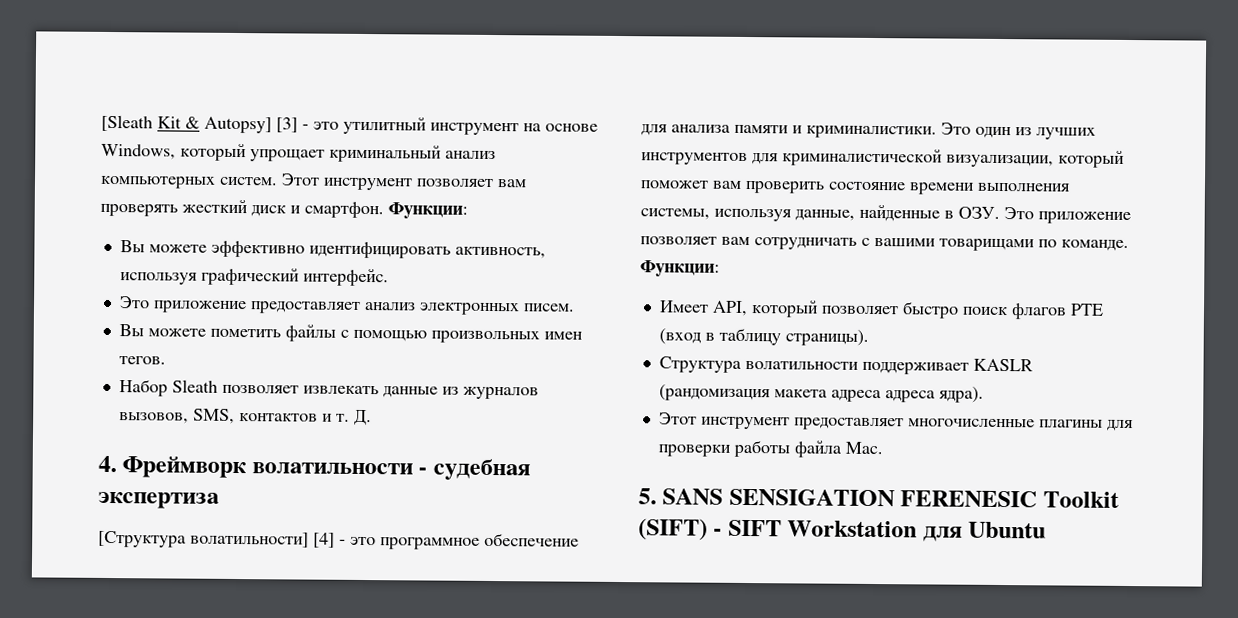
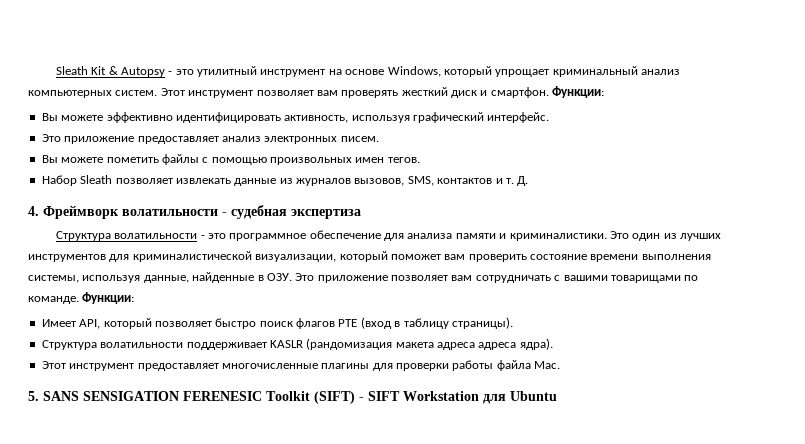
[101,114,153,132] [Sleath -> [55,66,88,75] Sleath
[204,116,298,134] Autopsy] [3] -> [120,67,165,77] Autopsy
[98,530,335,548] [Структура волатильности] [4] -> [55,231,198,241] Структура волатильности

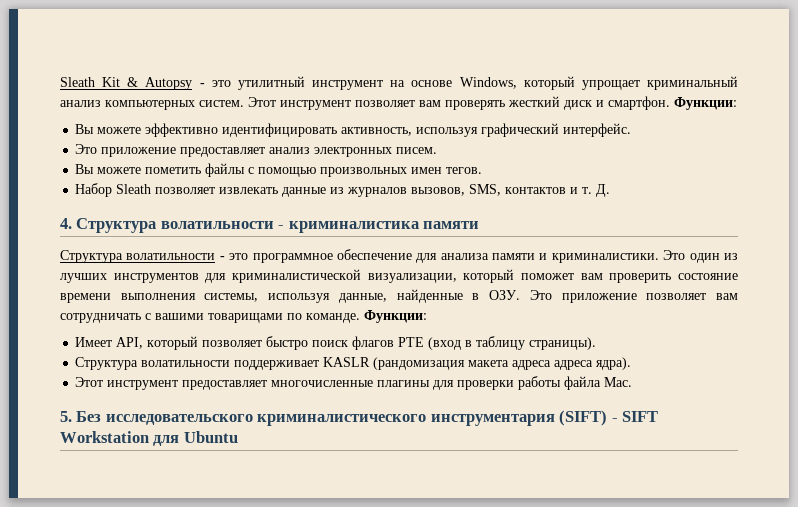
[43,205,361,219] Фреймворк волатильности - судебная экспертиза -> [76,218,480,233] Структура волатильности - криминалистика памяти
[43,391,310,401] SANS SENSIGATION FERENESIC Toolkit -> [76,411,555,426] Без исследовательского криминалистического инструментария

